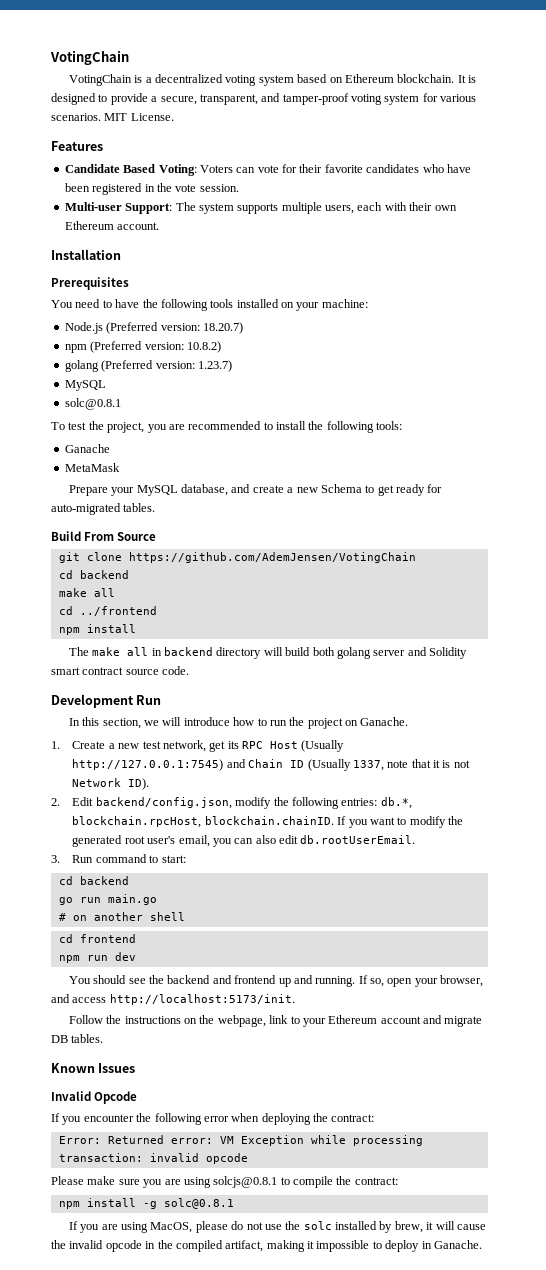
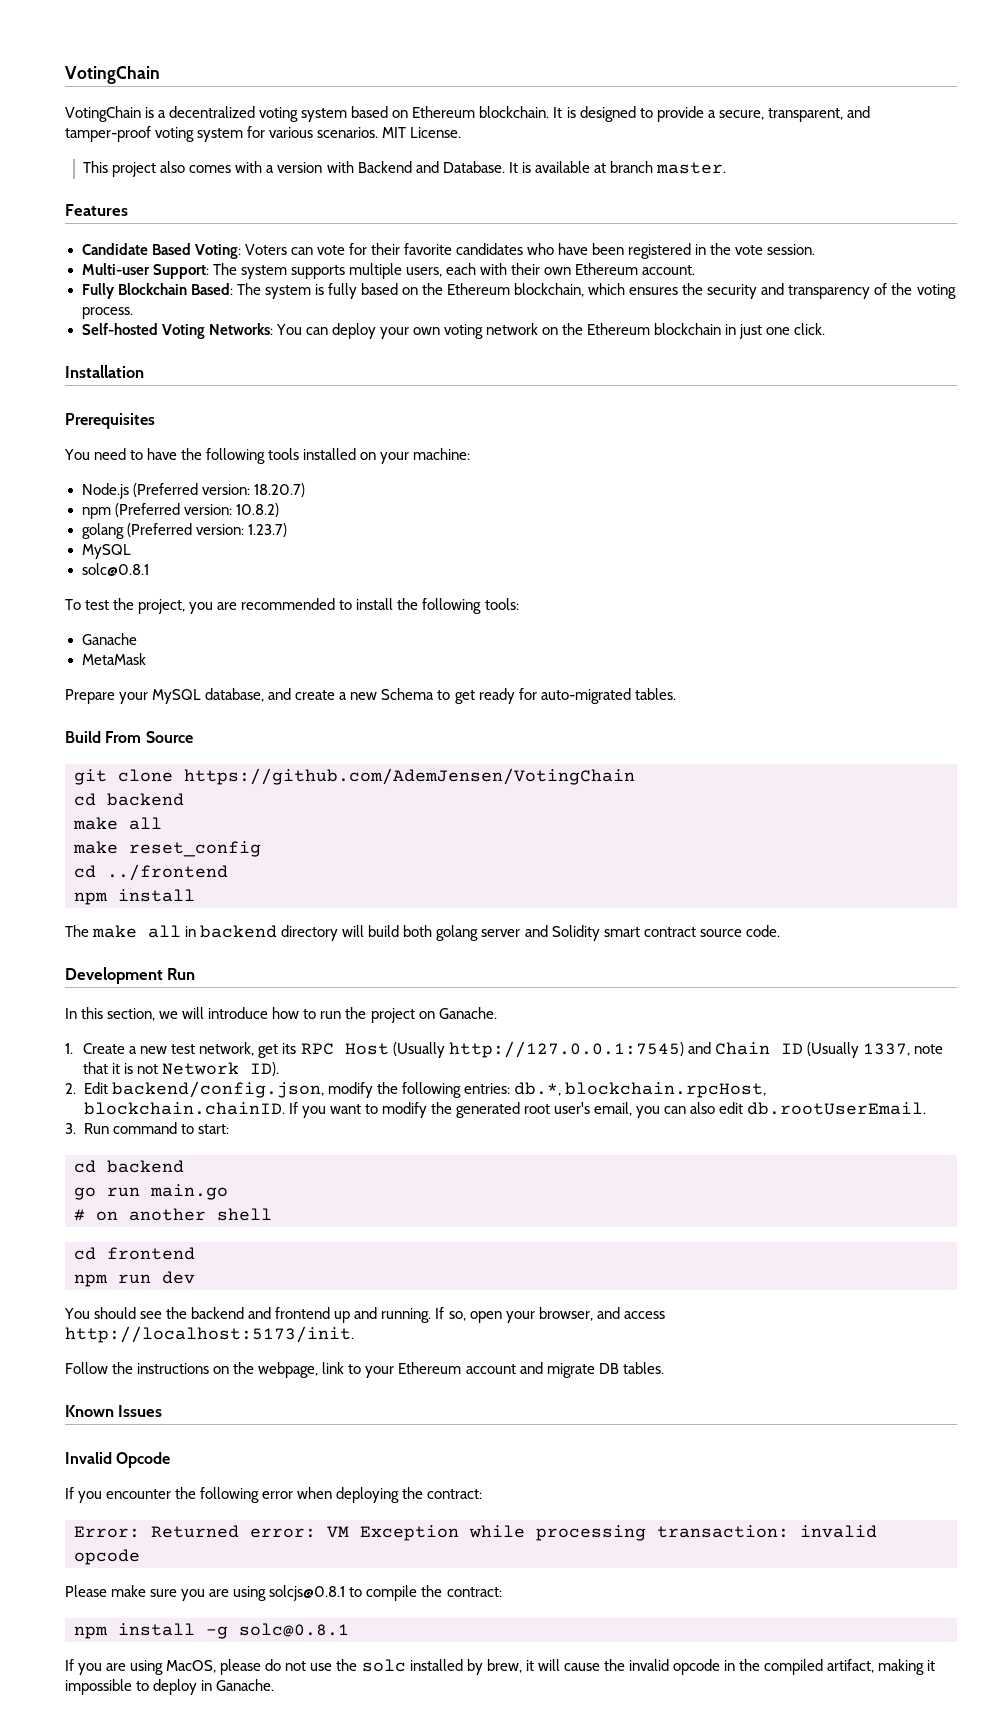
(174, 117) none -> [83,161,726,177] // This project also comes with a version with Backend and Database. It is available at branch master.
(160, 226) none -> [81,283,956,299] [81,307,133,319] [81,323,826,339] // Fully Blockchain Based: The system is fully based on the Ethereum blockchain, which ensures the security and transparency of the voting process. // Self-hosted Voting Networks: You can deploy your own voting network on the Ethereum blockchain in just one click.
(115, 592) none -> [73,841,261,857] // make reset_config

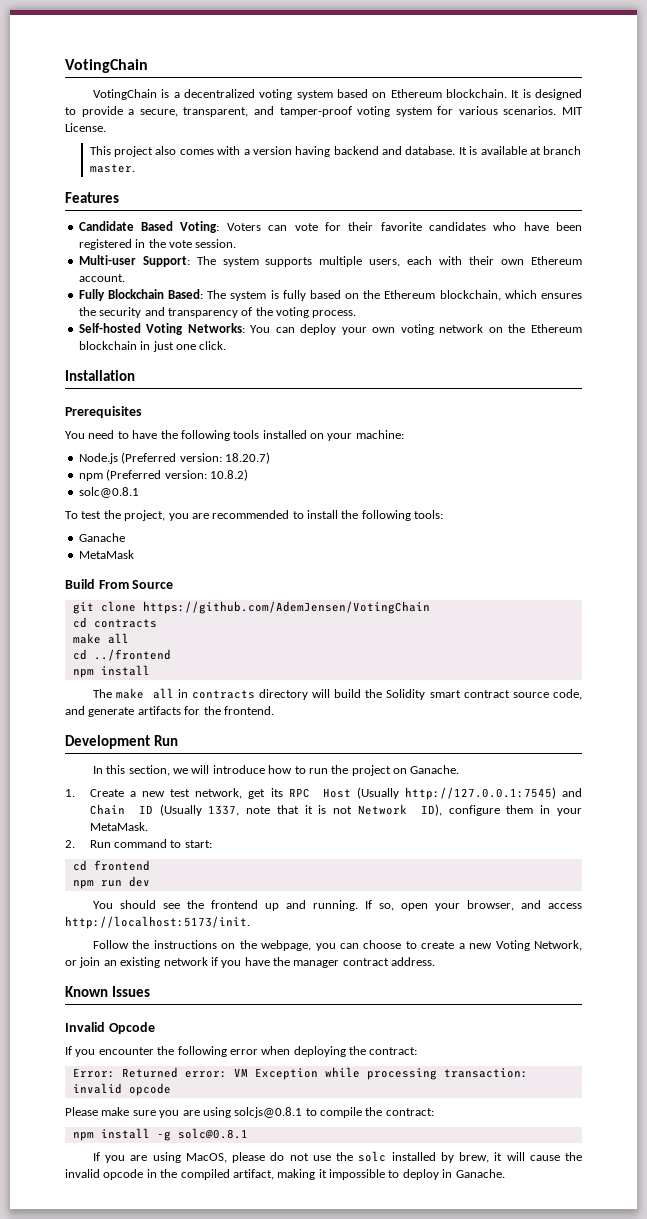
[326,161,505,173] with Backend and Database. -> [295,146,456,157] having backend and database.
[81,523,287,539] [81,544,131,559] // golang (Preferred version: 1.23.7) // MySQL -> (248, 475) none
[65,688,676,704] // Prepare your MySQL database, and create a new Schema to get ready for auto-migrated tables. -> (134, 554) none
[107,793,184,806] [73,817,162,830] [73,841,261,857] backend // make all // make reset_config -> [93,619,157,628] [72,633,129,644] contracts // make all
[200,925,278,938] backend -> [191,690,255,699] contracts
[403,925,780,941] both golang server and Solidity smart contract source code. -> [365,689,582,700] [65,706,274,717] the Solidity smart contract source code, and generate artifacts for the frontend.
[250,1062,280,1076] [65,1081,766,1098] [83,1102,927,1118] [65,1122,229,1134] [74,1160,184,1173] [74,1184,228,1200] [74,1208,272,1221] ID). // 2. Edit backend/config.json, modify the following entries: db.*, blockchain.rpcHost, blockchain.chainID. If you want to modify the generated root user's email, you can also edit db.rootUserEmail. // 3. Run command to start: // cd backend // go run main.go // # on another shell -> [420,804,582,816] [89,822,148,831] [65,839,212,848] ID), configure them in your MetaMask. // 2. Run command to start:
[191,1307,272,1319] backend and -> (204, 904) none
[322,1362,664,1378] link to your Ethereum account and migrate DB tables. -> [315,940,582,951] [65,957,436,968] you can choose to create a new Voting Network, or join an existing network if you have the manager contract address.

